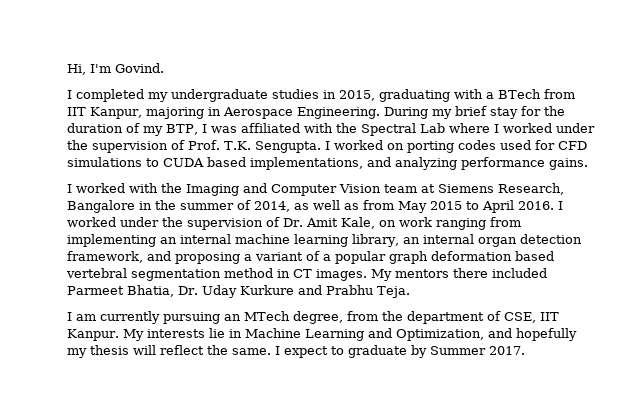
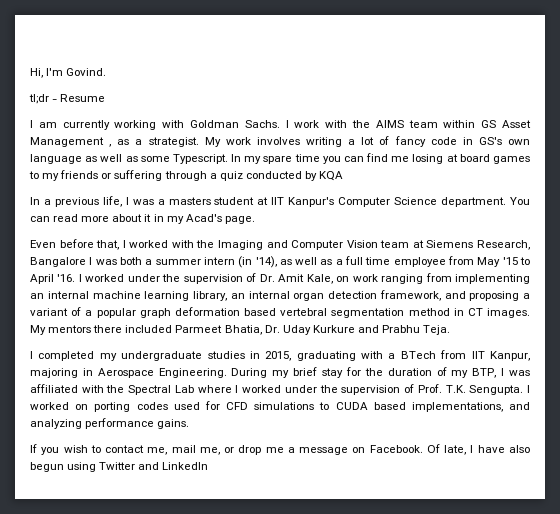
(164, 68) none -> [29,94,106,104] [30,120,532,130] [30,136,530,147] [30,153,531,164] [29,170,344,181] [30,196,530,207] [30,214,255,224] [30,239,530,250] [30,256,531,268] [30,273,530,284] [30,290,530,301] [30,307,530,318] [30,325,451,335] // tl;dr - Resume // I am currently working with Goldman Sachs. I work with the AIMS team within GS Asset Management , as a strategist. My work involves writing a lot of fancy code in GS's own language as well as some Typescript. In my spare time you can find me losing at board games to my friends or suffering through a quiz conducted by KQA // In a previous life, I was a masters student at IIT Kanpur's Computer Science department. You can read more about it in my Acad's page. // Even before that, I worked with the Imaging and Computer Vision team at Siemens Research, Bangalore I was both a summer intern (in '14), as well as a full time employee from May '15 to April '16. I worked under the supervision of Dr. Amit Kale, on work ranging from implementing an internal machine learning library, an internal organ detection framework, and proposing a variant of a popular graph deformation based vertebral segmentation method in CT images. My mentors there included Parmeet Bhatia, Dr. Uday Kurkure and Prabhu Teja.
[67,183,564,196] [67,200,563,213] [67,217,521,230] [67,234,582,247] [67,251,554,264] [66,268,547,281] [67,285,410,298] [67,311,559,324] [67,328,577,341] [67,345,525,358] I worked with the Imaging and Computer Vision team at Siemens Research, Bangalore in the summer of 2014, as well as from May 2015 to April 2016. I worked under the supervision of Dr. Amit Kale, on work ranging from implementing an internal machine learning library, an internal organ detection framework, and proposing a variant of a popular graph deformation based vertebral segmentation method in CT images. My mentors there included Parmeet Bhatia, Dr. Uday Kurkure and Prabhu Teja. // I am currently pursuing an MTech degree, from the department of CSE, IIT Kanpur. My interests lie in Machine Learning and Optimization, and hopefully my thesis will reflect the same. I expect to graduate by Summer 2017. -> [30,444,530,455] [30,462,209,472] If you wish to contact me, mail me, or drop me a message on Facebook. Of late, I have also begun using Twitter and LinkedIn

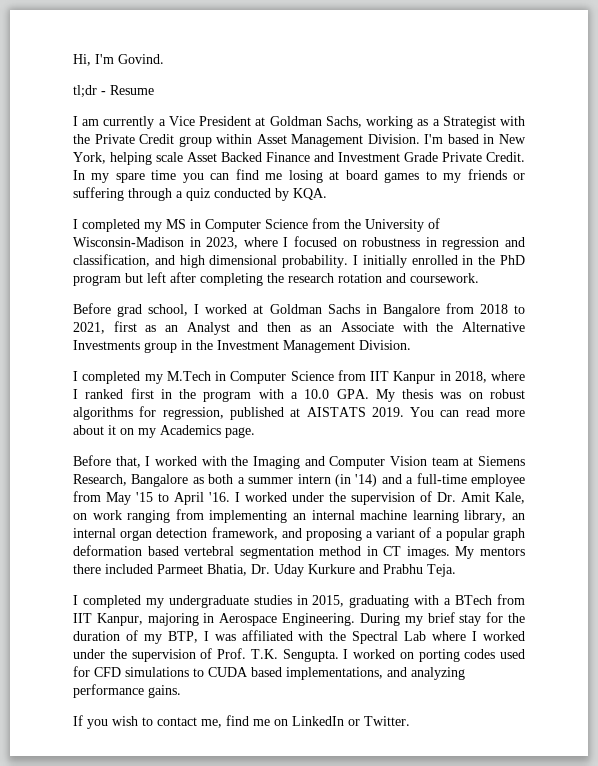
[114,120,532,130] [30,136,530,147] [30,154,228,164] working with Goldman Sachs. I work with the AIMS team within GS Asset Management , as a strategist. My work involves writing a lot of fancy code in GS's own language as well as some Typescript. -> [158,116,525,129] [73,134,526,147] [73,152,525,165] a Vice President at Goldman Sachs, working as a Strategist with the Private Credit group within Asset Management Division. I'm based in New York, helping scale Asset Backed Finance and Investment Grade Private Credit.
[319,171,344,181] [30,196,507,207] KQA // In a previous life, I was a masters student at IIT Kanpur's Computer Science department. -> [293,188,327,200] [73,218,440,232] [73,236,526,250] [73,254,526,268] [73,272,479,286] [73,303,525,317] [73,321,525,335] [73,340,411,353] [73,370,525,384] [73,388,525,402] [73,406,404,420] KQA. // I completed my MS in Computer Science from the University of Wisconsin-Madison in 2023, where I focused on robustness in regression and classification, and high dimensional probability. I initially enrolled in the PhD program but left after completing the research rotation and coursework. // Before grad school, I worked at Goldman Sachs in Bangalore from 2018 to 2021, first as an Analyst and then as an Associate with the Alternative Investments group in the Investment Management Division. // I completed my M.Tech in Computer Science from IIT Kanpur in 2018, where I ranked first in the program with a 10.0 GPA. My thesis was on robust algorithms for regression, published at AISTATS 2019.
[153,214,222,224] in my Acad's -> [120,425,221,438] on my Academics
[30,239,94,248] Even before -> [73,455,111,466] Before
[89,257,117,265] I was -> [192,477,204,484] as
[255,256,391,268] '14), as well as a full time -> [355,473,467,487] '14) and a full-time
[171,444,530,455] [30,462,209,472] mail me, or drop me a message on Facebook. Of late, I have also begun using Twitter and LinkedIn -> [226,715,410,726] find me on LinkedIn or Twitter.

